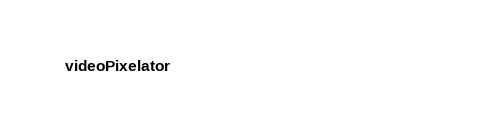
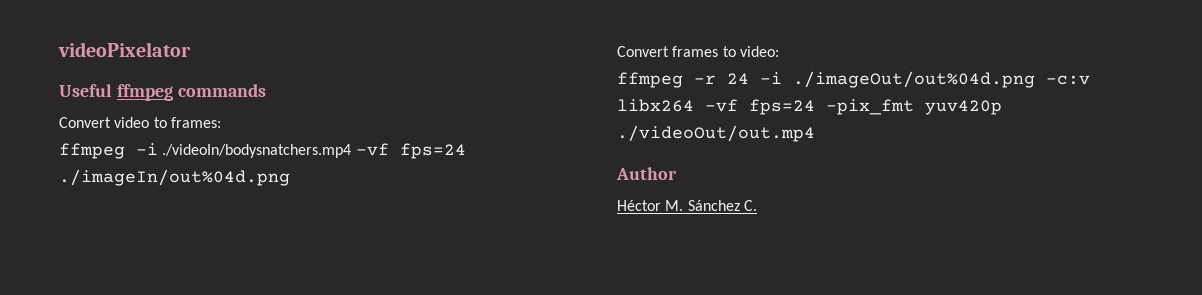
(170, 65) none -> [59,84,266,101] [59,117,221,128] [59,143,466,159] [59,169,290,186] [617,46,779,57] [617,71,1090,88] [617,99,1002,115] [617,125,815,142] [616,167,677,180] [617,200,757,211] // Useful ffmpeg commands // Convert video to frames: // ffmpeg -i ./videoIn/bodysnatchers.mp4 -vf fps=24 ./imageIn/out%04d.png // Convert frames to video: // ffmpeg -r 24 -i ./imageOut/out%04d.png -c:v libx264 -vf fps=24 -pix_fmt yuv420p ./videoOut/out.mp4 // Author // Héctor M. Sánchez C.

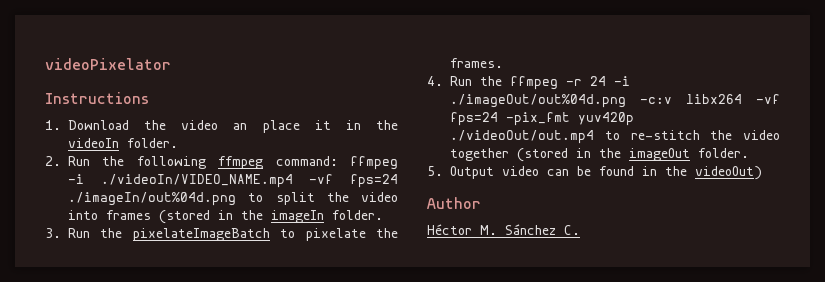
[59,84,266,101] [59,117,221,128] Useful ffmpeg commands // Convert video to frames: // -> [45,92,149,104] [45,120,399,133] [68,138,178,148] [45,156,338,169] Instructions // 1. Download the video an place it in the videoIn folder. // 2. Run the following ffmpeg command:
[162,144,352,158] ./videoIn/bodysnatchers.mp4 -> [100,174,293,188] ./videoIn/VIDEO_NAME.mp4
[617,46,779,57] // Convert frames to video: // -> [248,192,398,205] [68,210,383,224] [45,228,398,241] [450,58,503,68] [427,76,502,86] to split the video into frames (stored in the imageIn folder. // 3. Run the pixelateImageBatch to pixelate the frames. // 4. Run the
(815, 133) none -> [604,130,780,140] [450,148,749,162] [427,166,762,180] to re-stitch the video together (stored in the imageOut folder. // 5. Output video can be found in the videoOut)

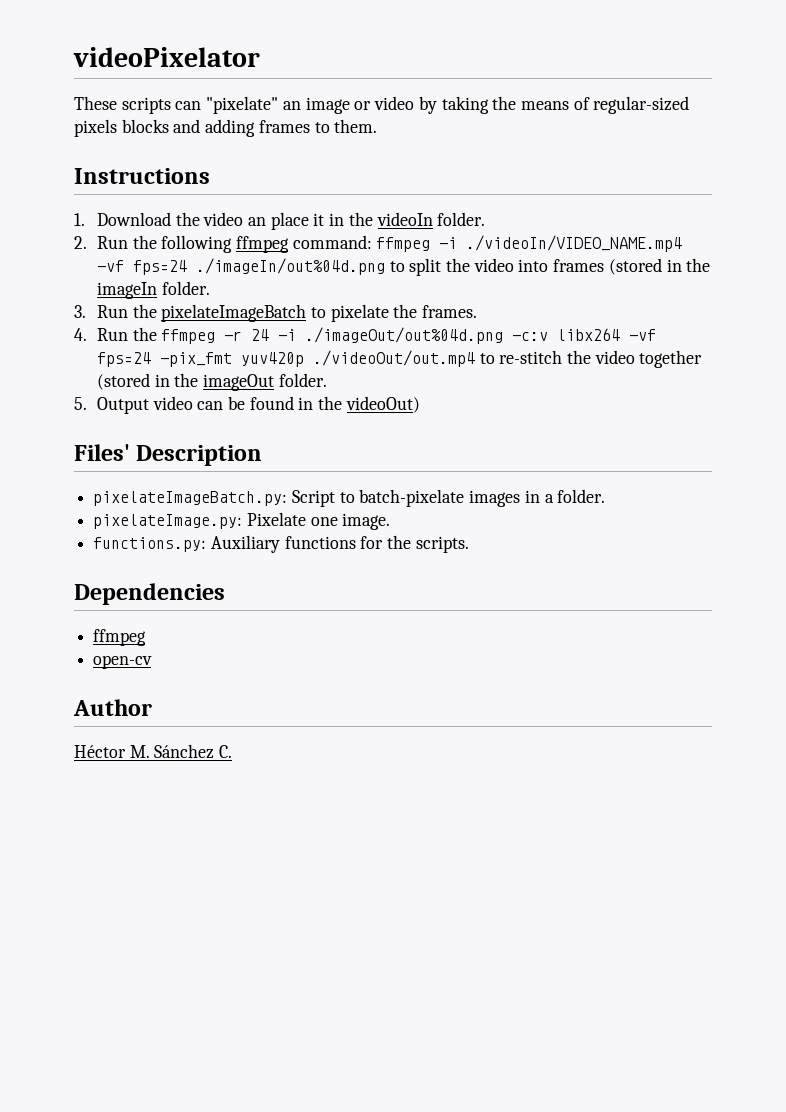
(171, 64) none -> [74,96,690,114] [74,119,378,137] // These scripts can "pixelate" an image or video by taking the means of regular-sized pixels blocks and adding frames to them.
(762, 173) none -> [74,444,263,466] [93,489,606,507] [93,512,391,530] [93,535,469,553] [74,583,225,605] [93,629,147,646] [93,655,153,669] // Files' Description // pixelateImageBatch.py: Script to batch-pixelate images in a folder. // pixelateImage.py: Pixelate one image. // functions.py: Auxiliary functions for the scripts. // Dependencies // ffmpeg // open-cv

